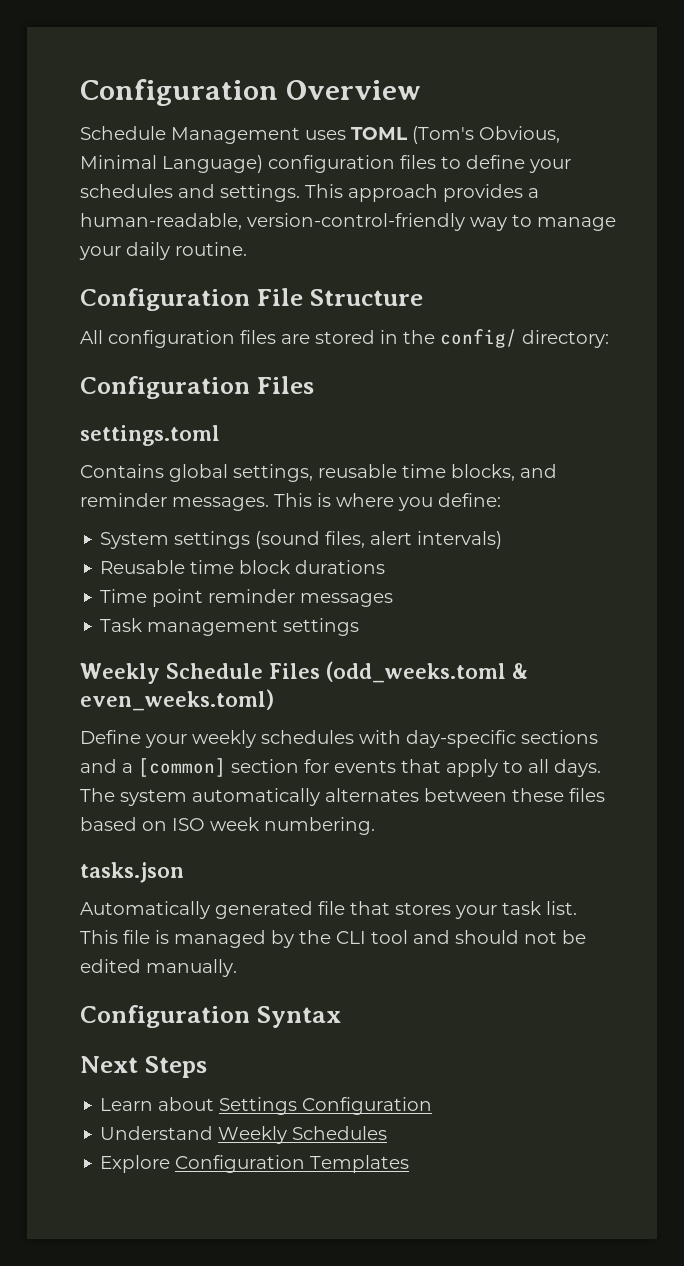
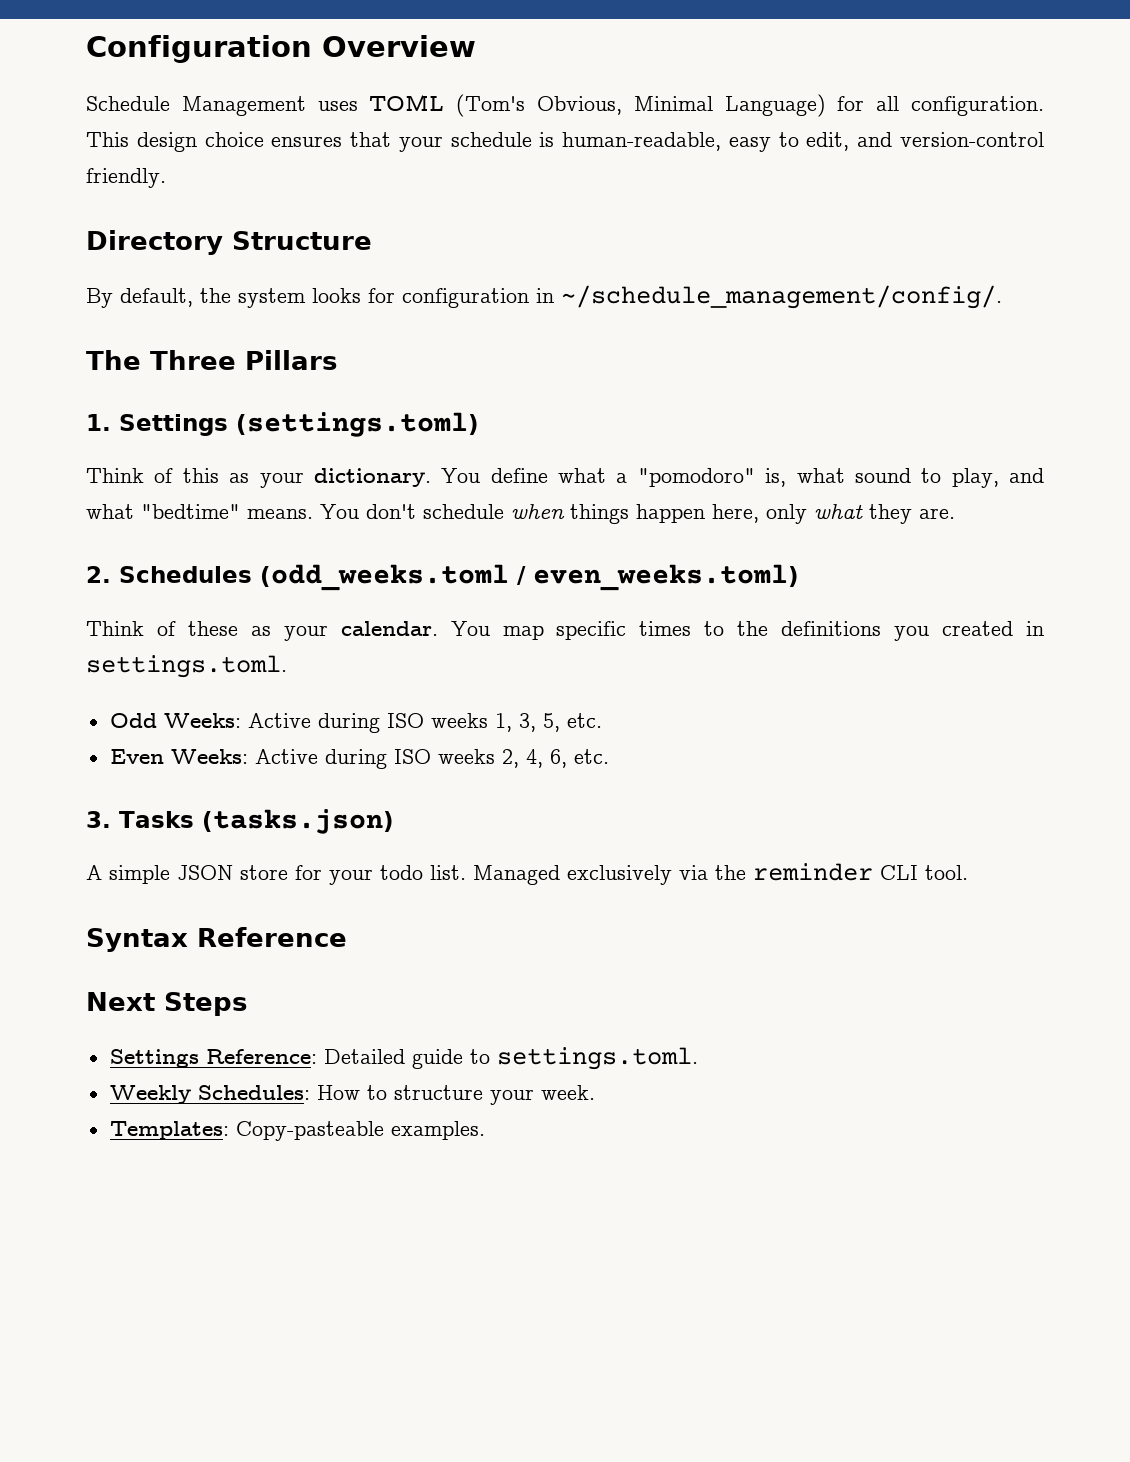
[268,155,571,173] [80,184,539,202] [80,213,616,231] [79,242,247,260] [80,288,423,311] [80,329,609,348] [80,376,314,399] [80,425,220,446] [80,464,557,482] [80,493,501,511] [100,531,503,549] [100,560,386,574] [100,589,394,607] [100,618,360,636] [80,661,528,684] [80,689,274,711] [80,730,598,748] [80,758,601,777] [80,788,605,806] [80,817,375,835] [80,862,184,883] [80,901,577,919] [80,930,586,948] [80,959,237,977] [80,1005,250,1028] configuration files to define your schedules and settings. This approach provides a human-readable, version-control-friendly way to manage your daily routine. // Configuration File Structure // All configuration files are stored in the config/ directory: // Configuration Files // settings.toml // Contains global settings, reusable time blocks, and reminder messages. This is where you define: // System settings (sound files, alert intervals) // Reusable time block durations // Time point reminder messages // Task management settings // Weekly Schedule Files (odd_weeks.toml & even_weeks.toml) // Define your weekly schedules with day-specific sections and a [common] section for events that apply to all days. The system automatically alternates between these files based on ISO week numbering. // tasks.json // Automatically generated file that stores your task list. This file is managed by the CLI tool and should not be edited manually. // Configuration -> [837,96,1044,116] [86,132,1044,152] [86,168,166,188] [86,230,372,255] [86,285,1002,309] [86,350,337,370] [86,412,479,437] [86,468,1044,488] [86,504,955,524] [86,564,799,591] [86,621,1044,641] [86,655,287,678] [109,713,602,733] [109,749,609,769] [86,809,394,834] [86,863,968,885] for all configuration. This design choice ensures that your schedule is human-readable, easy to edit, and version-control friendly. // Directory Structure // By default, the system looks for configuration in ~/schedule_management/config/. // The Three Pillars // 1. Settings (settings.toml) // Think of this as your dictionary. You define what a "pomodoro" is, what sound to play, and what "bedtime" means. You don't schedule when things happen here, only what they are. // 2. Schedules (odd_weeks.toml / even_weeks.toml) // Think of these as your calendar. You map specific times to the definitions you created in settings.toml. // Odd Weeks: Active during ISO weeks 1, 3, 5, etc. // Even Weeks: Active during ISO weeks 2, 4, 6, etc. // 3. Tasks (tasks.json) // A simple JSON store for your todo list. Managed exclusively via the reminder CLI tool. //
(341, 1017) none -> [197,927,347,947] Reference
[100,1097,433,1115] [100,1126,388,1144] [100,1155,410,1173] Learn about Settings Configuration // Understand Weekly Schedules // Explore Configuration Templates -> [109,1047,698,1070] [109,1085,595,1105] [109,1121,485,1141] Settings Reference: Detailed guide to settings.toml. // Weekly Schedules: How to structure your week. // Templates: Copy-pasteable examples.

